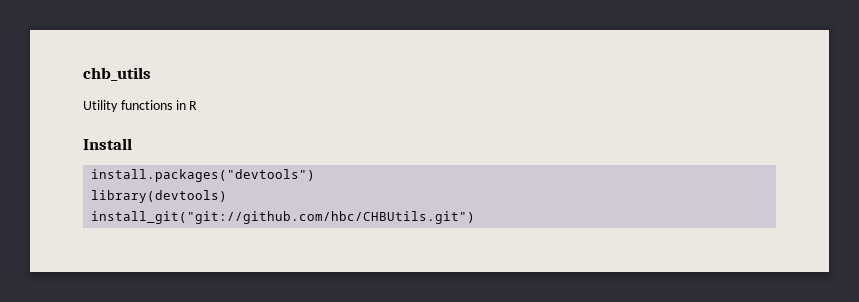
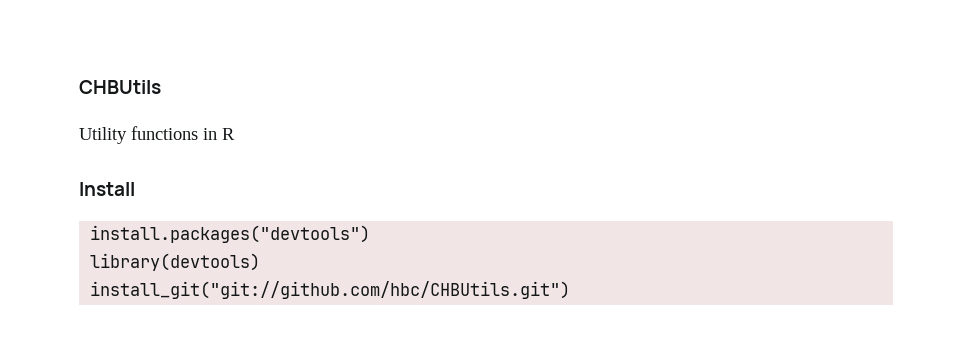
[83,67,151,81] chb_utils -> [79,80,161,94] CHBUtils

